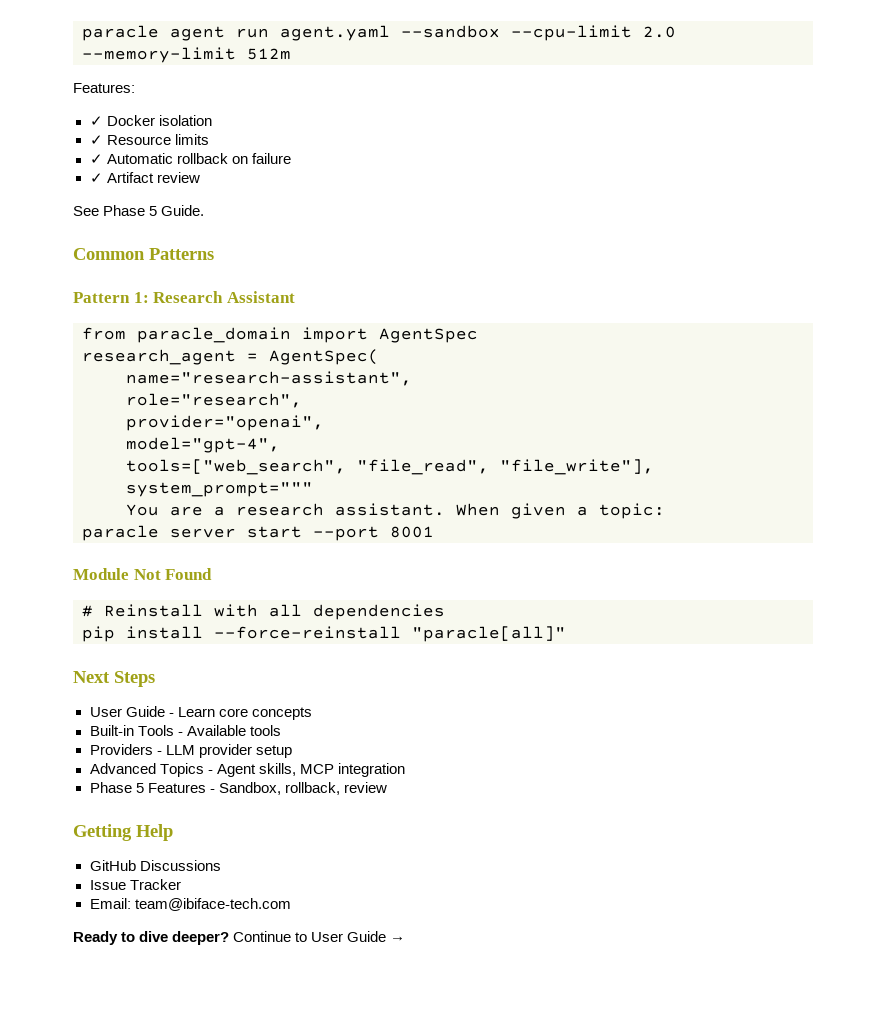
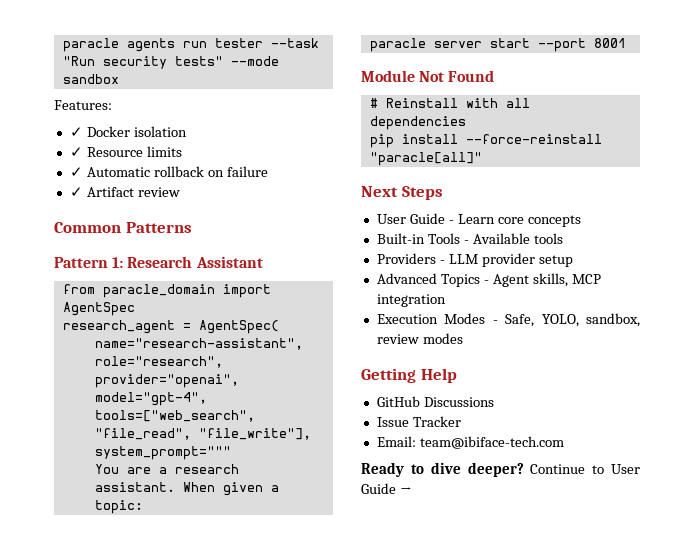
[82,25,676,41] [82,47,291,63] paracle agent run agent.yaml --sandbox --cpu-limit 2.0 --memory-limit 512m -> [62,38,319,52] [62,56,279,69] [62,74,119,84] paracle agents run tester --task "Run security tests" --mode sandbox
[73,205,205,216] // See Phase 5 Guide. -> (180, 192) none
[89,782,387,795] Phase 5 Features - Sandbox, rollback, review -> [376,313,640,327] [376,333,463,344] Execution Modes - Safe, YOLO, sandbox, review modes

